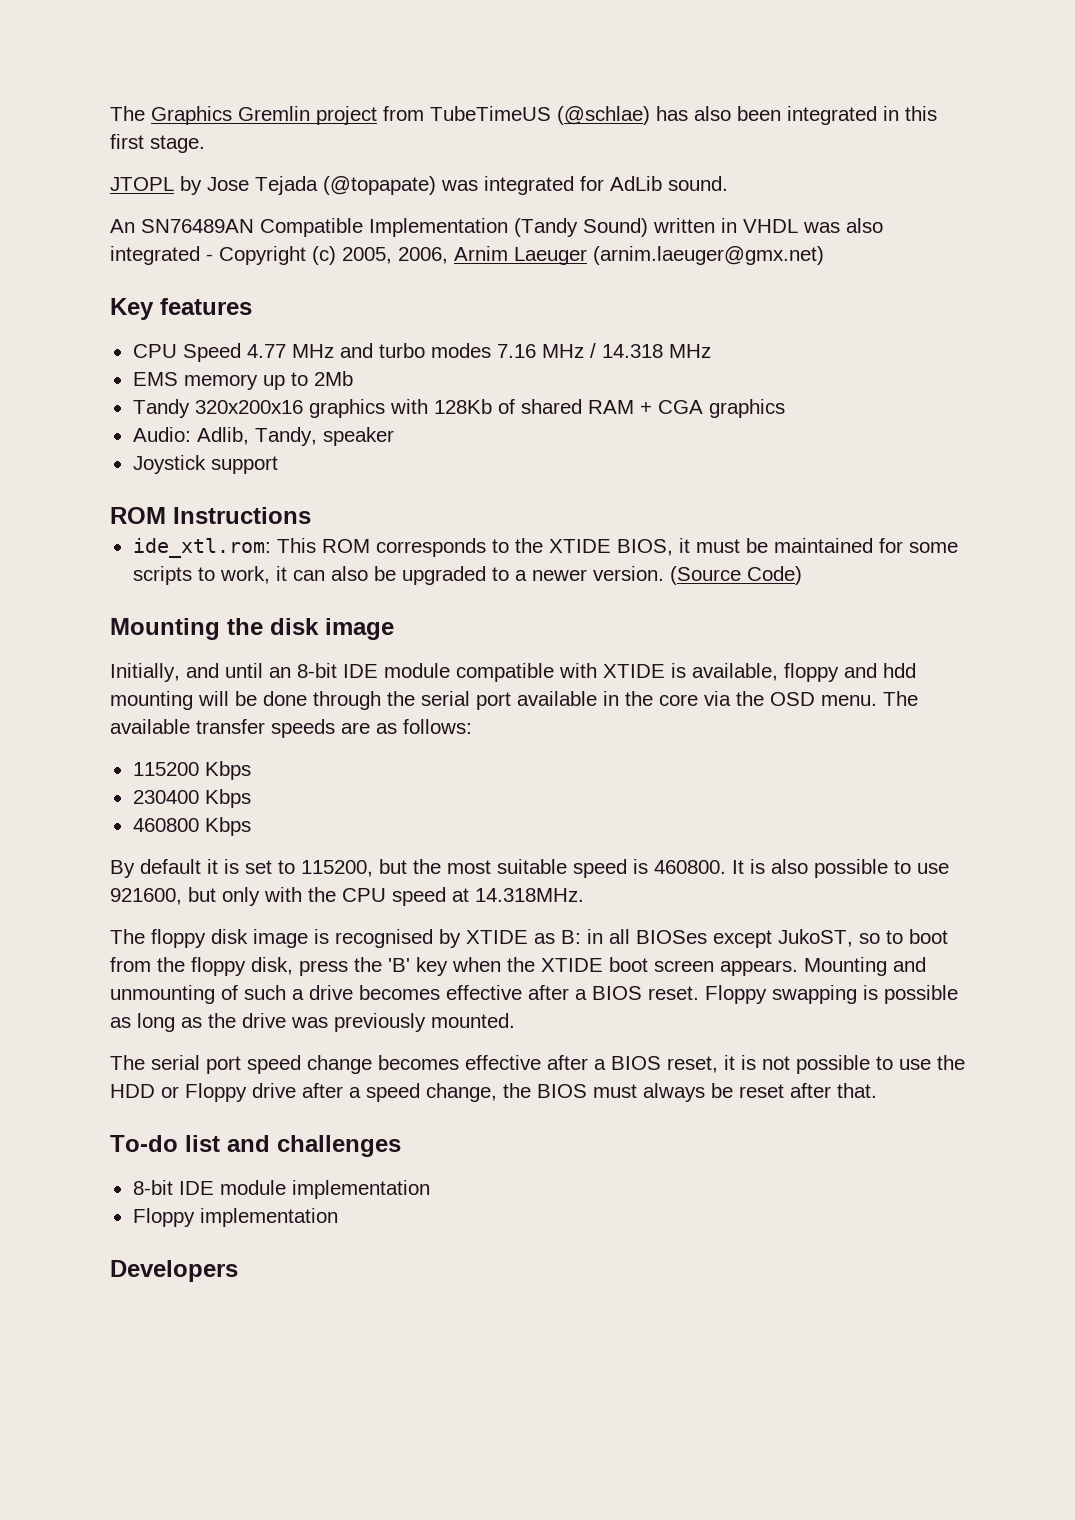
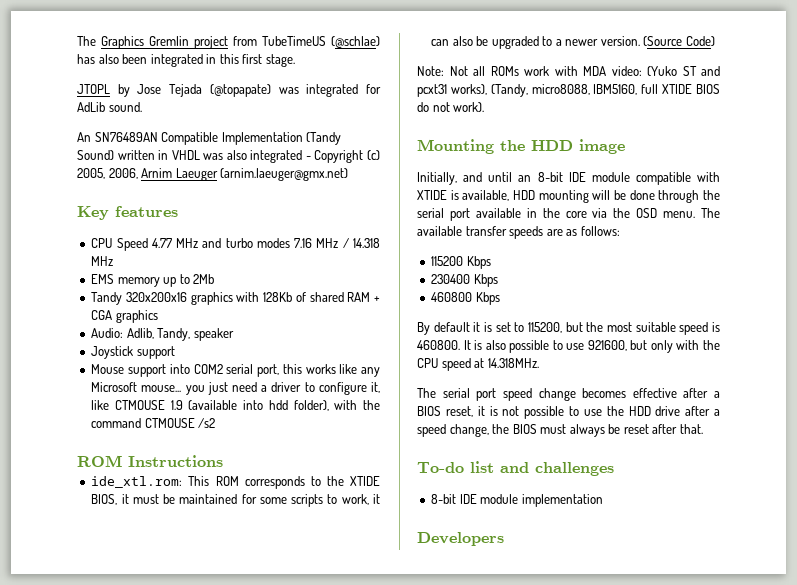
(278, 465) none -> [91,364,380,377] [91,382,380,395] [91,400,380,411] [91,418,216,428] // Mouse support into COM2 serial port, this works like any Microsoft mouse... you just need a driver to configure it, like CTMOUSE 1.9 (available into hdd folder), with the command CTMOUSE /s2
(802, 575) none -> [417,66,720,76] [417,84,720,97] [417,102,485,112] // Note: Not all ROMs work with MDA video: (Yuko ST and pcxt31 works), (Tandy, micro8088, IBM5160, full XTIDE BIOS do not work).
[270,618,319,635] disk -> [531,140,573,151] HDD
[784,663,916,682] floppy and hdd -> [513,190,535,200] HDD
[110,929,948,948] [110,957,926,976] [110,985,958,1004] [110,1013,515,1032] // The floppy disk image is recognised by XTIDE as B: in all BIOSes except JukoST, so to boot from the floppy disk, press the 'B' key when the XTIDE boot screen appears. Mounting and unmounting of such a drive becomes effective after a BIOS reset. Floppy swapping is possible as long as the drive was previously mounted. -> (539, 363) none
[161,1083,247,1102] or Floppy -> (651, 411) none
[132,1208,338,1227] // Floppy implementation -> (603, 500) none

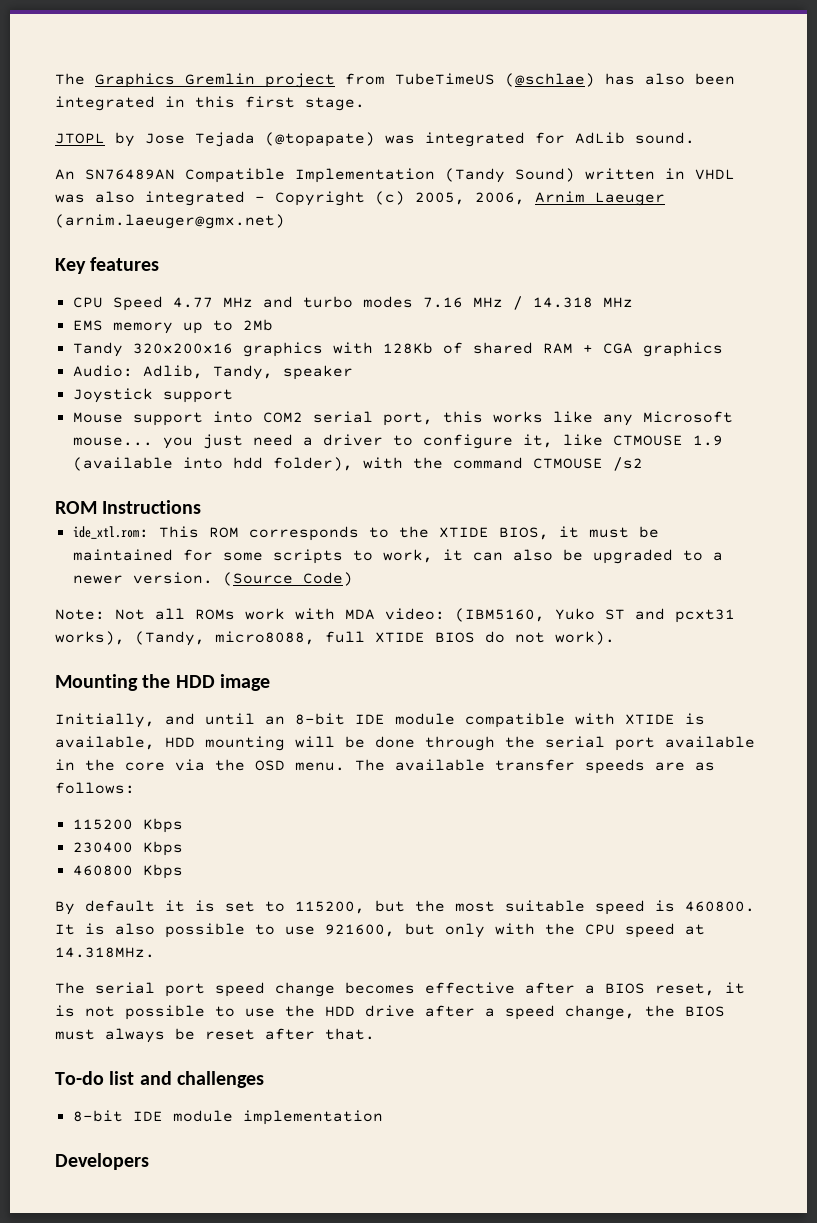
[647,66,678,76] (Yuko -> [455,608,595,622] (IBM5160, Yuko
[593,84,638,95] IBM5160, -> (315, 638) none

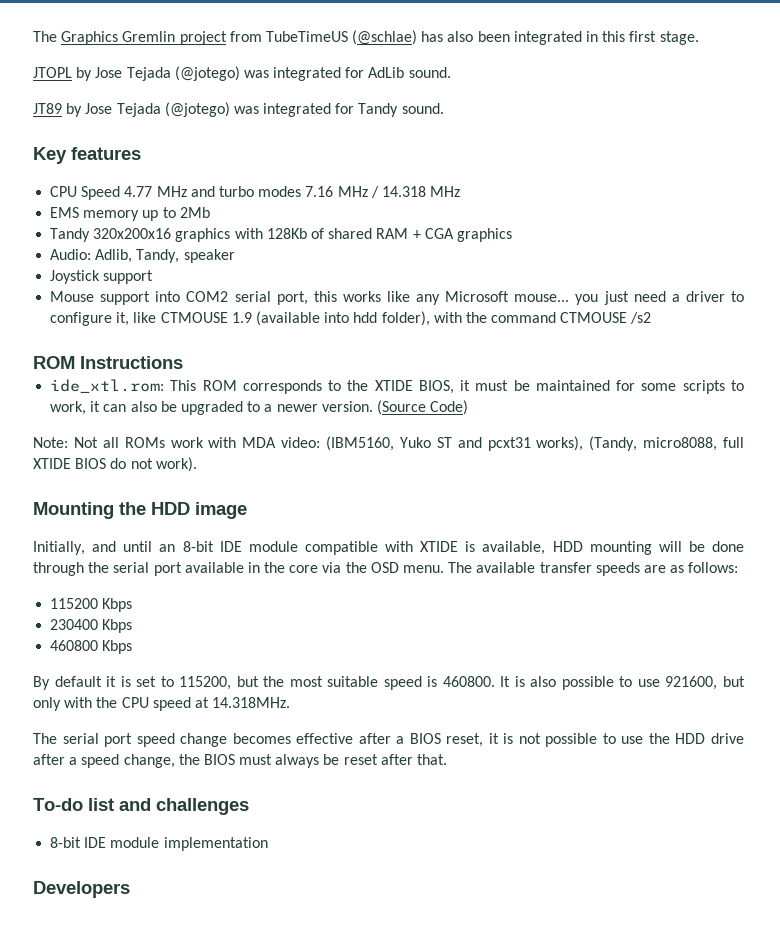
[265,132,375,147] (@topapate) -> [174,66,240,81] (@jotego)
[55,168,735,183] [55,191,665,206] [55,214,285,229] An SN76489AN Compatible Implementation (Tandy Sound) written in VHDL was also integrated - Copyright (c) 2005, 2006, Arnim Laeuger (arnim.laeuger@gmx.net) -> [33,102,444,117] JT89 by Jose Tejada (@jotego) was integrated for Tandy sound.

